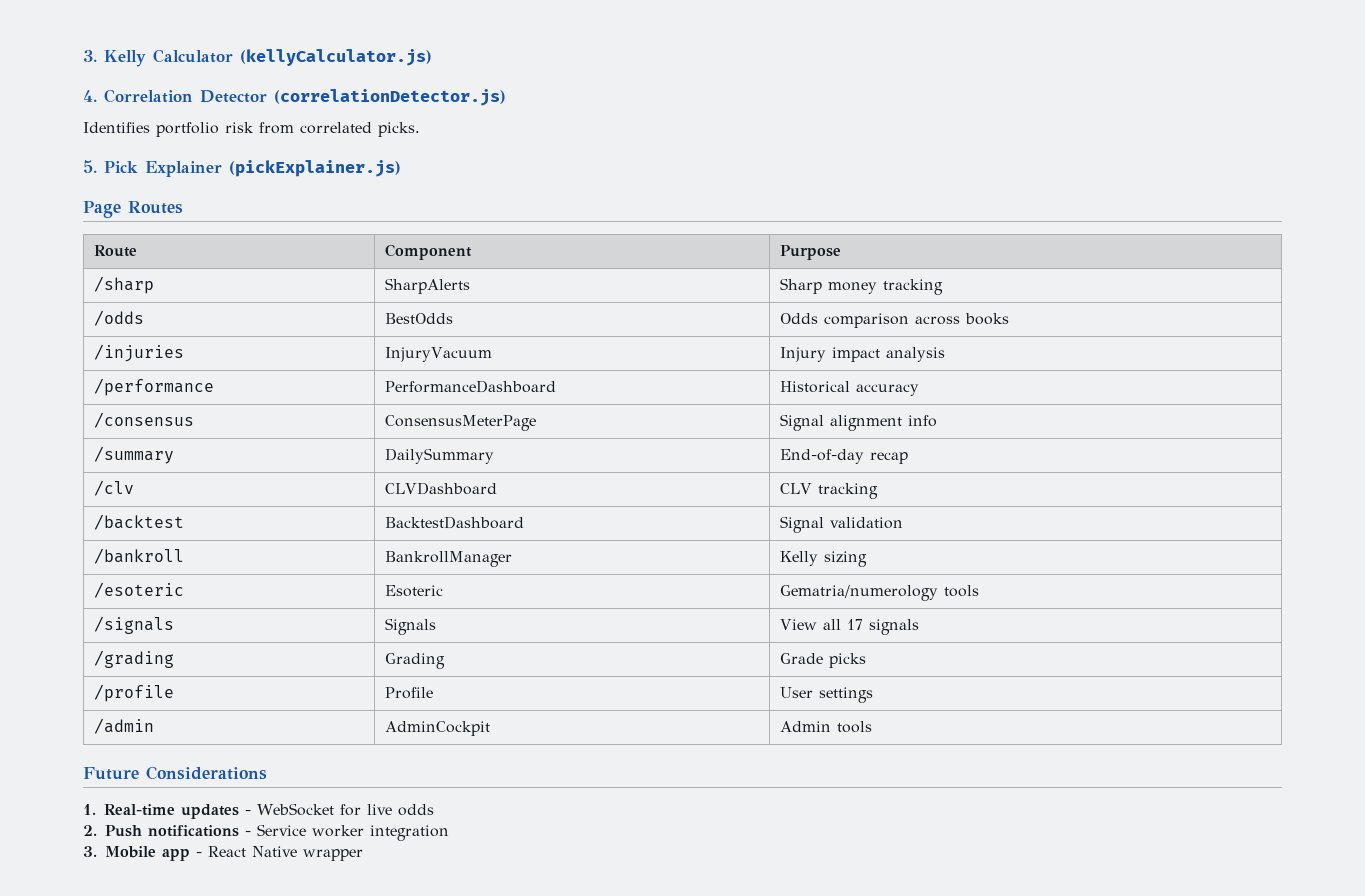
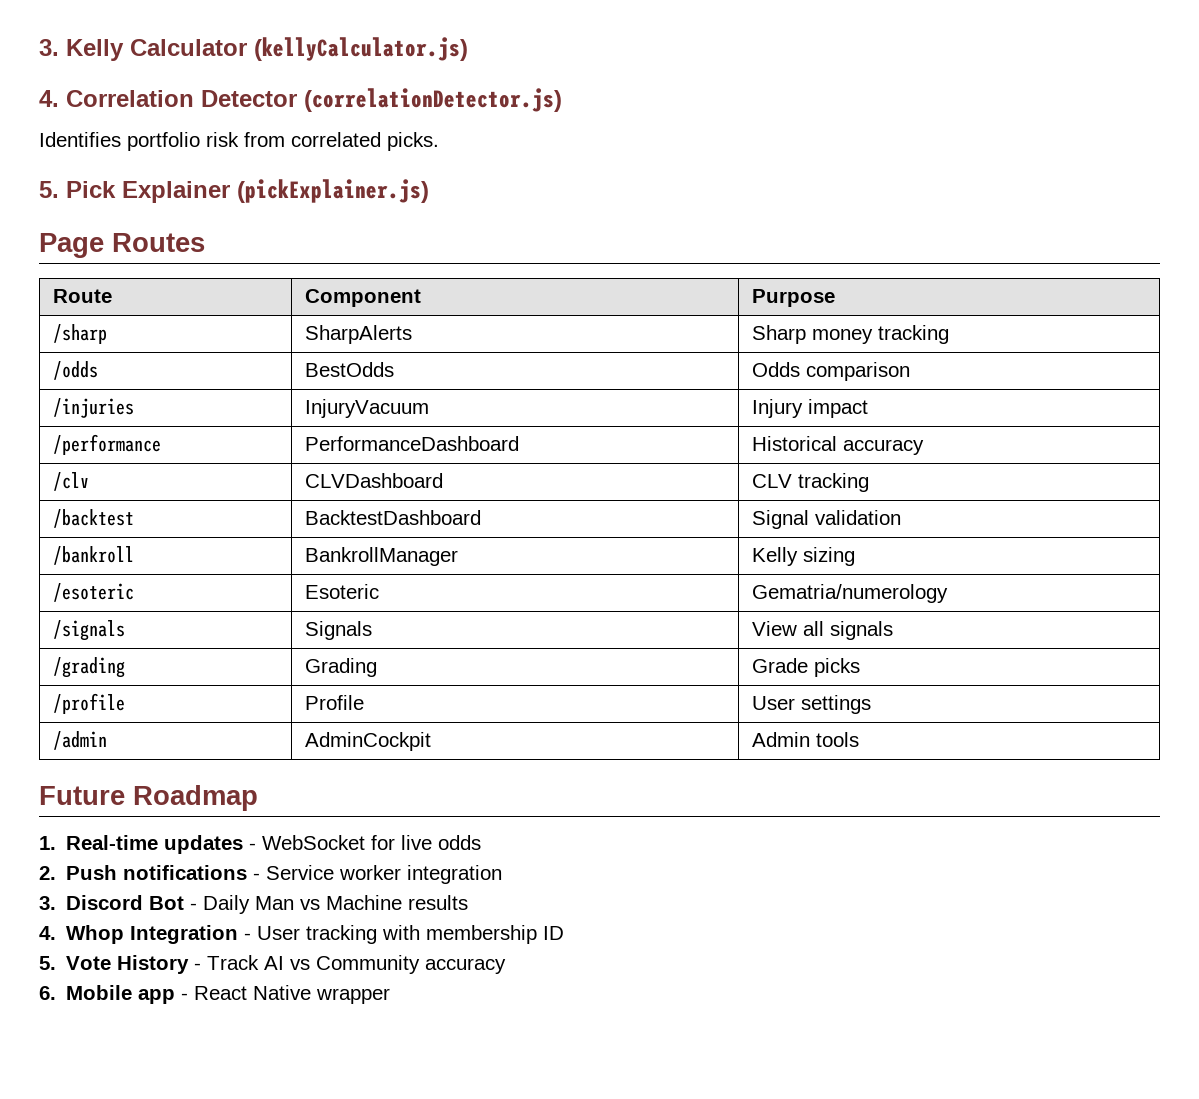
[914,313,1009,325] across books -> (911, 371) none
[885,347,945,362] analysis -> (869, 408) none
[93,412,194,428] [384,415,536,431] [779,414,937,431] [93,446,174,464] [384,448,494,464] [779,449,908,464] // /consensus | ConsensusMeterPage | Signal alignment info // /summary | DailySummary | End-of-day recap -> (925, 447) none
[943,585,979,597] tools -> (949, 593) none
[846,619,863,630] 17 -> (825, 628) none
[146,766,267,780] Considerations -> [133,785,258,811] Roadmap
(97, 851) none -> [66,895,469,914] [39,925,565,944] [39,955,507,974] [39,986,56,1000] Discord Bot - Daily Man vs Machine results // 4. Whop Integration - User tracking with membership ID // 5. Vote History - Track AI vs Community accuracy // 6.

